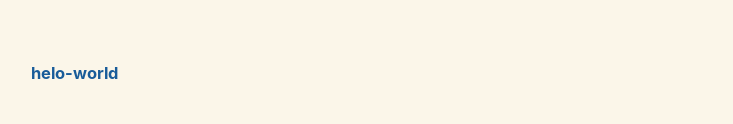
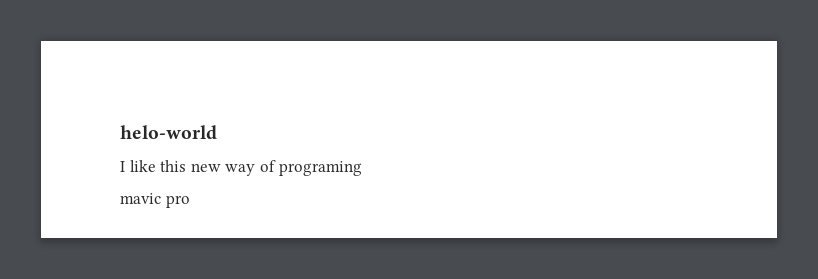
(118, 73) none -> [120,160,362,176] [120,193,190,208] // I like this new way of programing // mavic pro

